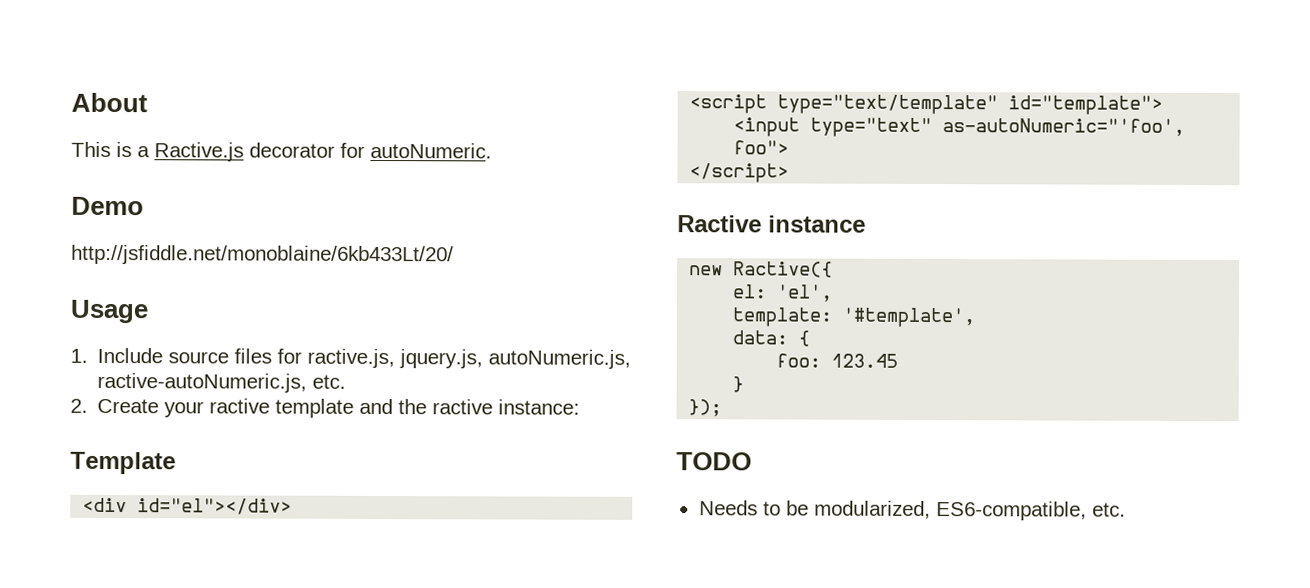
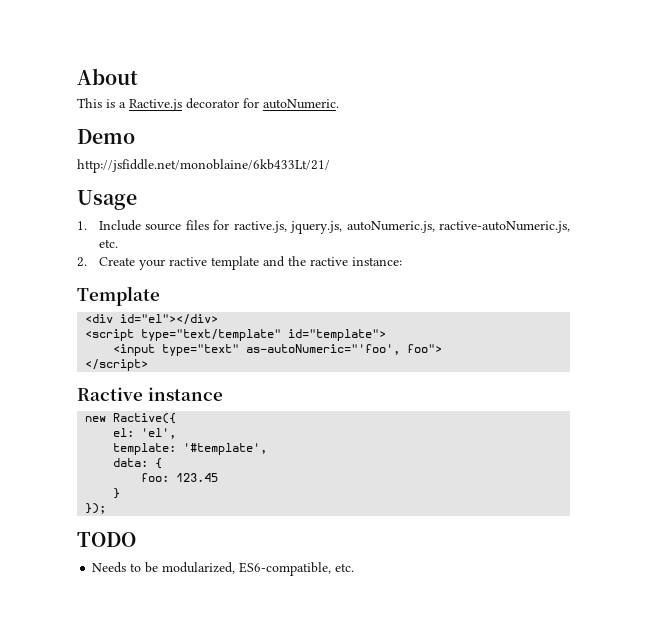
[71,244,454,266] http://jsfiddle.net/monoblaine/6kb433Lt/20/ -> [77,159,330,173] http://jsfiddle.net/monoblaine/6kb433Lt/21/

